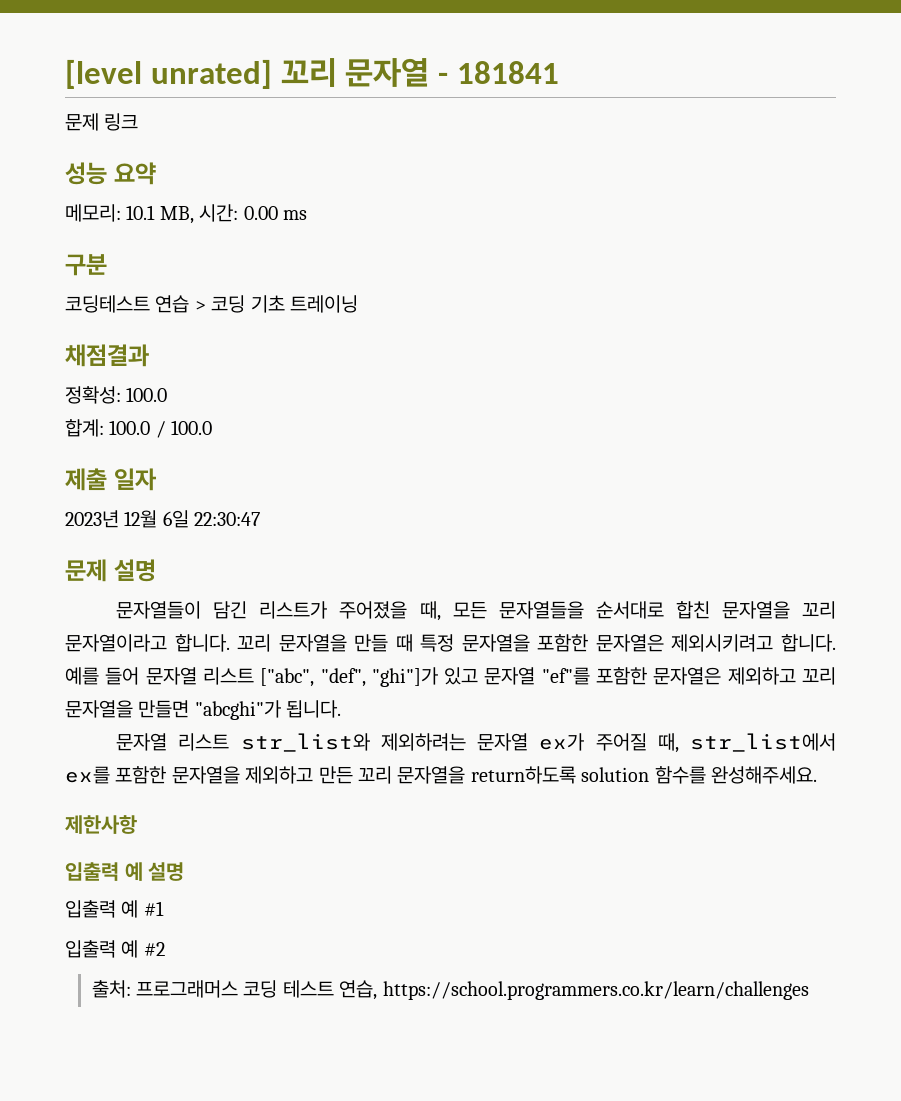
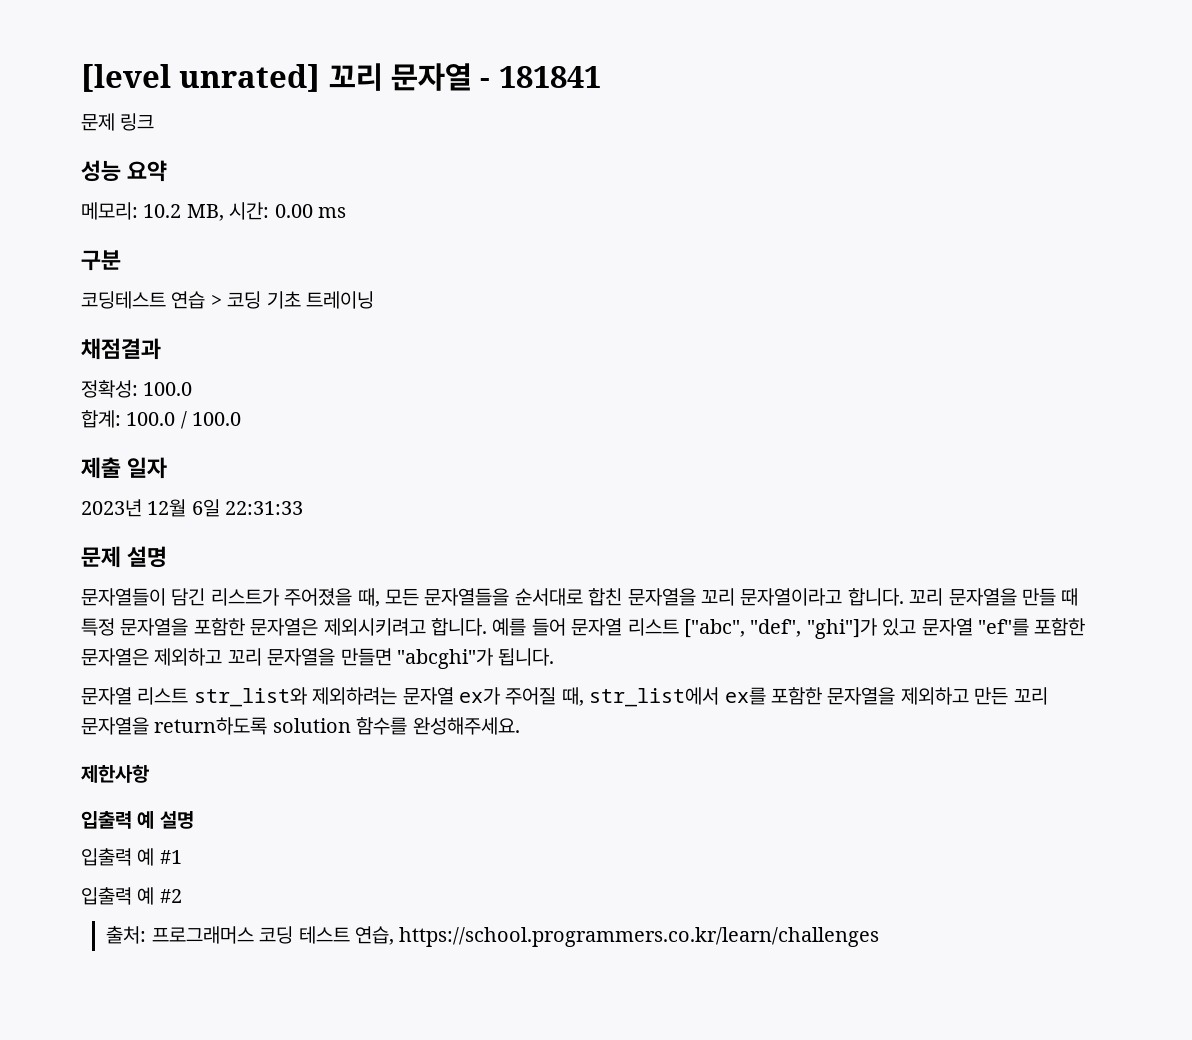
[126,205,156,220] 10.1 -> [143,204,182,218] 10.2
[194,512,261,526] 22:30:47 -> [225,501,304,515] 22:31:33

